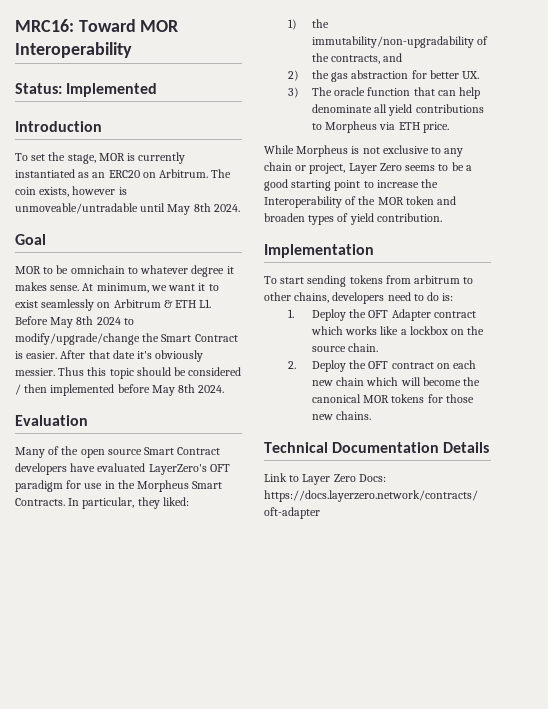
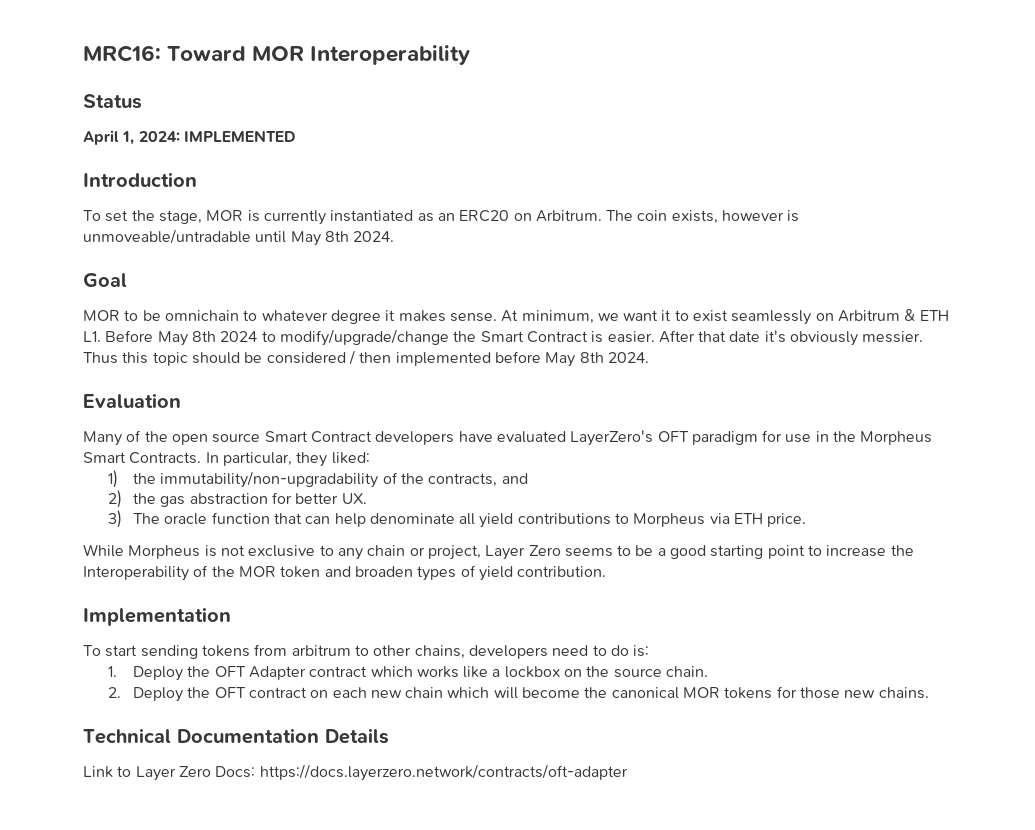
[15,83,158,97] Status: Implemented -> [83,94,142,109] [83,130,296,145] Status // April 1, 2024: IMPLEMENTED

